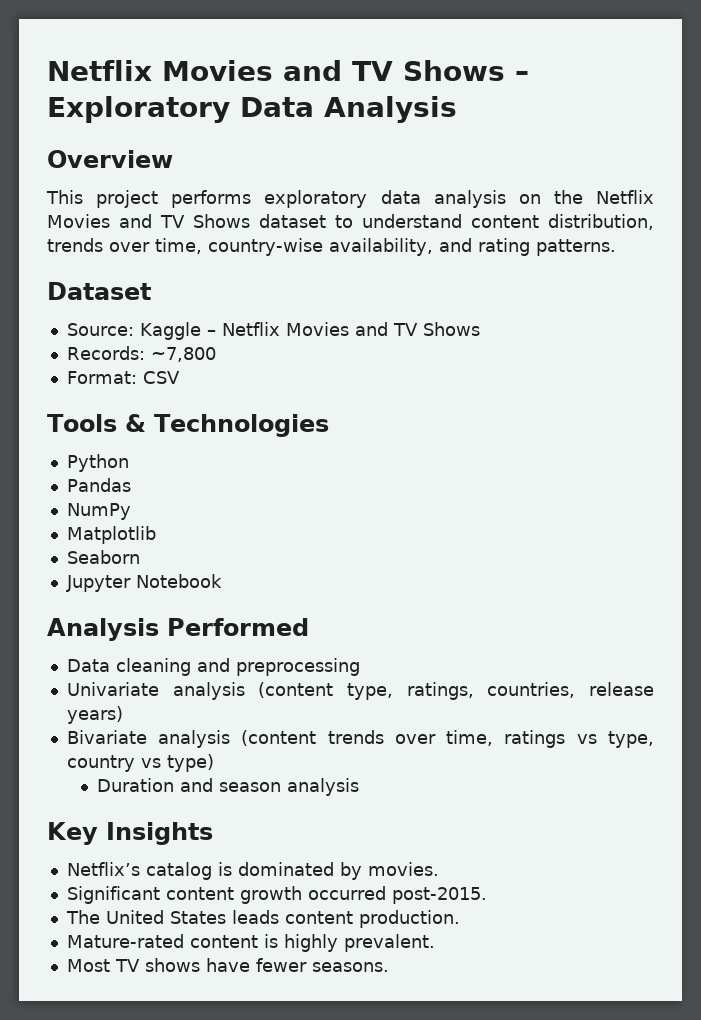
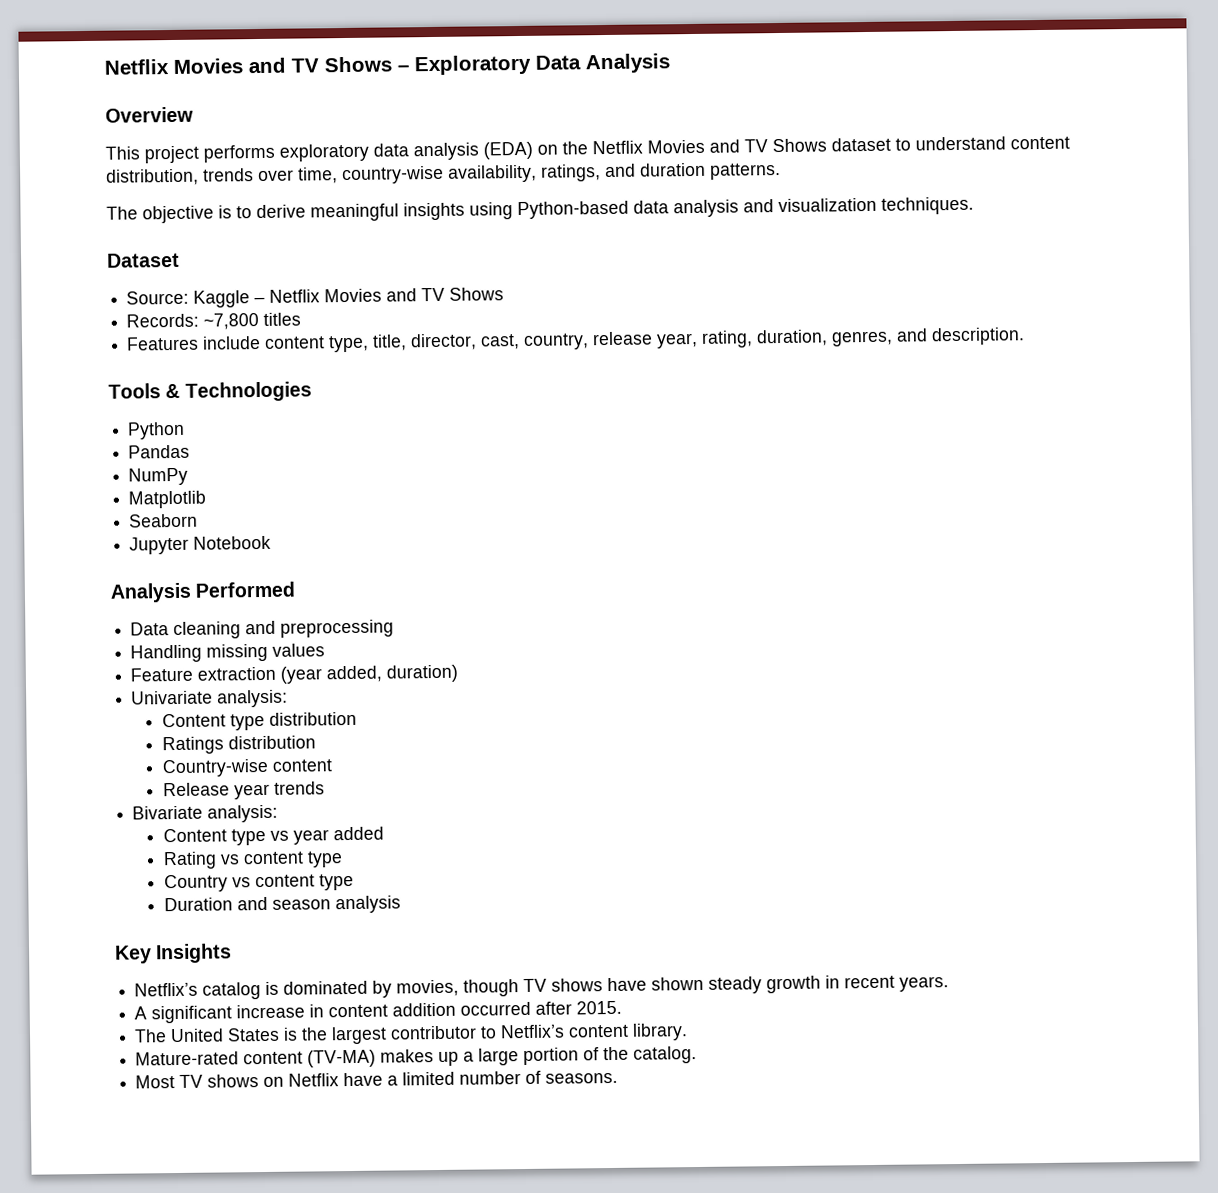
(506, 199) none -> [483,141,533,160] (EDA)
[439,238,616,256] and rating patterns. -> [541,162,781,182] [106,196,974,224] ratings, and duration patterns. // The objective is to derive meaningful insights using Python-based data analysis and visualization techniques.
[66,371,180,384] // Format: CSV -> [263,312,302,326] [126,327,1026,353] titles // Features include content type, title, director, cast, country, release year, rating, duration, genres, and description.
[66,682,654,700] [66,706,123,724] [66,730,654,748] [66,754,214,772] Univariate analysis (content type, ratings, countries, release years) // Bivariate analysis (content trends over time, ratings vs type, country vs type) -> [130,643,326,663] [130,664,459,684] [131,689,289,708] [161,711,357,731] [161,735,316,755] [161,758,332,778] [162,781,325,800] [132,804,279,823] [162,826,384,846] [162,851,343,870] [163,873,354,893] Handling missing values // Feature extraction (year added, duration) // Univariate analysis: // Content type distribution // Ratings distribution // Country-wise content // Release year trends // Bivariate analysis: // Content type vs year added // Rating vs content type // Country vs content type
[367,862,439,876] [66,886,487,904] [65,910,460,928] [66,934,435,952] [66,958,307,972] movies. // Significant content growth occurred post-2015. // The United States leads content production. // Mature-rated content is highly prevalent. // Most TV shows have fewer -> [396,975,950,997] [134,1000,623,1024] [134,1023,689,1045] [135,1046,698,1068] [135,1070,542,1089] movies, though TV shows have shown steady growth in recent years. // A significant increase in content addition occurred after 2015. // The United States is the largest contributor to Netflix’s content library. // Mature-rated content (TV-MA) makes up a large portion of the catalog. // Most TV shows on Netflix have a limited number of

